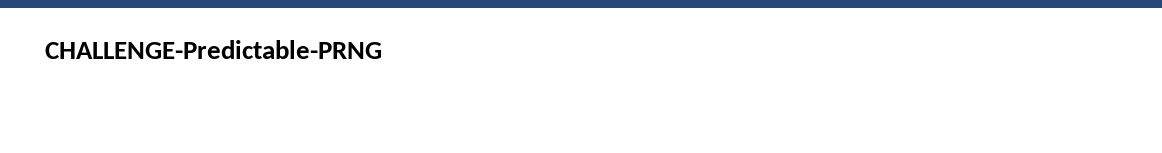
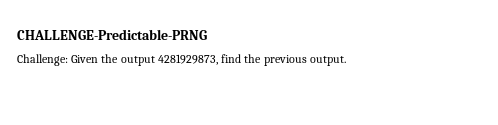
(382, 49) none -> [17,54,346,66] // Challenge: Given the output 4281929873, find the previous output.

